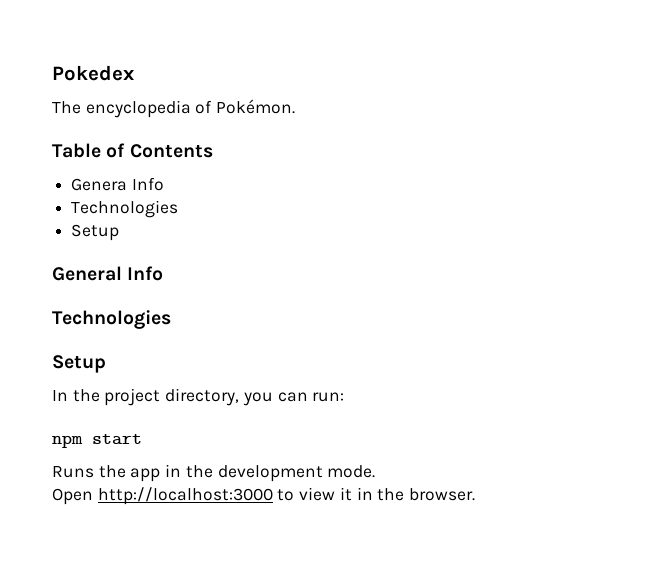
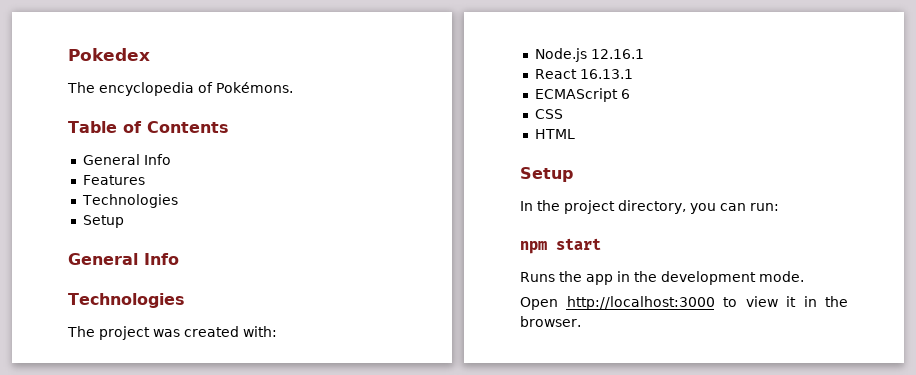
[216,99,296,114] Pokémon. -> [216,82,293,93] Pokémons.
[71,177,164,191] Genera Info -> [82,154,171,165] [82,175,145,185] General Info // Features
(171, 319) none -> [67,326,277,340] [534,48,644,62] [534,69,633,79] [534,88,630,102] [534,109,563,119] [534,129,575,139] // The project was created with: // Node.js 12.16.1 // React 16.13.1 // ECMAScript 6 // CSS // HTML

